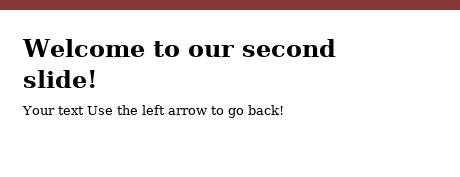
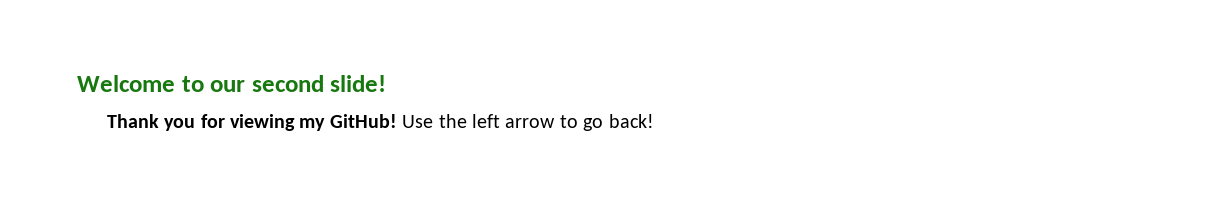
[22,106,84,115] Your text -> [106,114,397,131] Thank you for viewing my GitHub!

